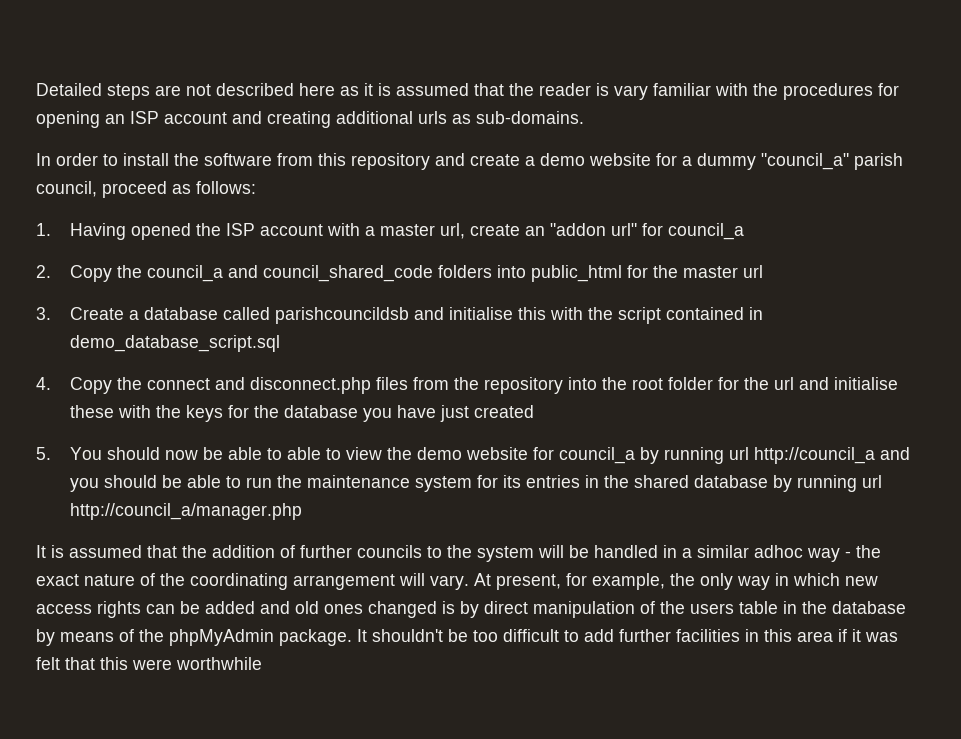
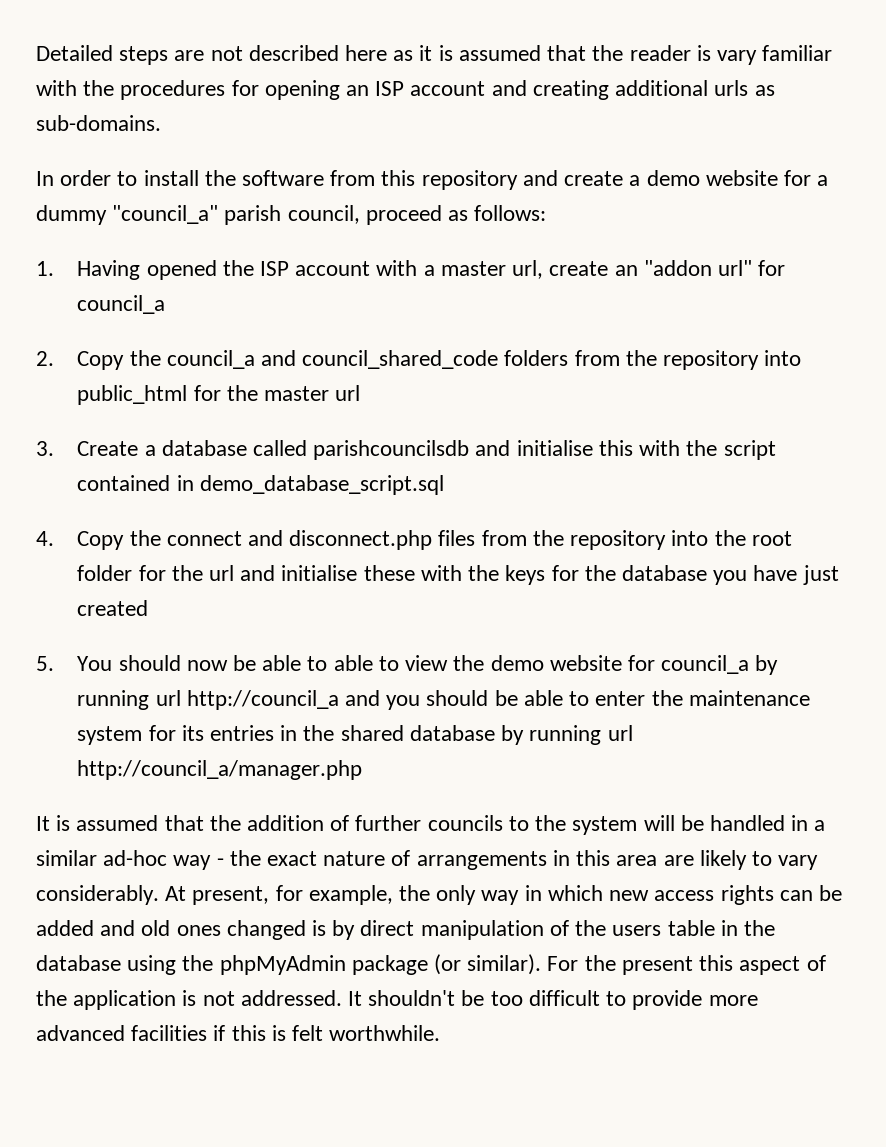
(493, 271) none -> [574,350,760,370] from the repository
[275,307,410,324] parishcouncildsb -> [313,440,470,460] parishcouncilsdb
[246,477,273,488] run -> [595,691,646,706] enter
[754,545,803,558] adhoc -> [103,850,168,866] ad-hoc
[160,573,469,590] the coordinating arrangement will vary. -> [416,850,819,870] [36,885,159,905] arrangements in this area are likely to vary considerably.
[36,629,352,646] by means of the phpMyAdmin package. -> [127,954,826,975] [36,990,342,1010] using the phpMyAdmin package (or similar). For the present this aspect of the application is not addressed.
[584,629,898,642] [36,657,262,670] add further facilities in this area if it was felt that this were worthwhile -> [632,990,758,1010] [36,1025,441,1041] provide more advanced facilities if this is felt worthwhile.

